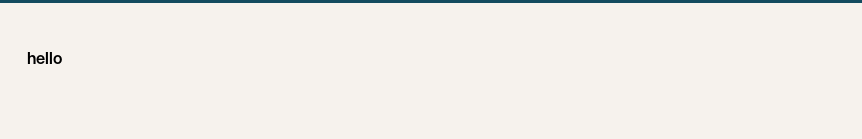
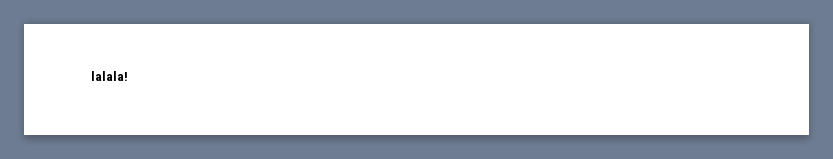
[27,52,62,64] hello -> [91,71,128,81] lalala!

